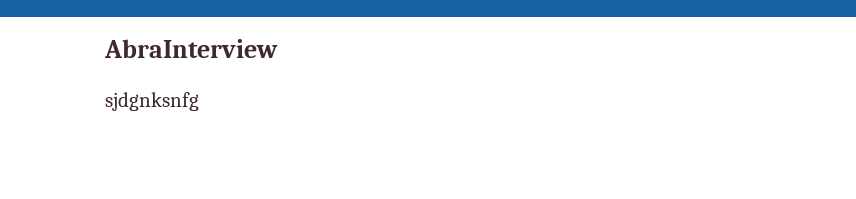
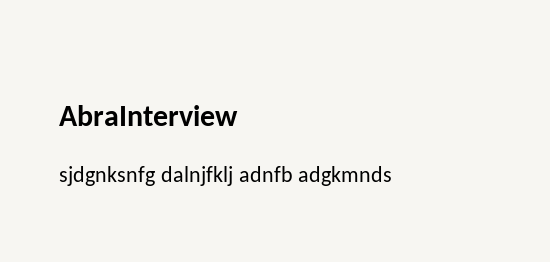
(199, 101) none -> [160,166,393,186] dalnjfklj adnfb adgkmnds

